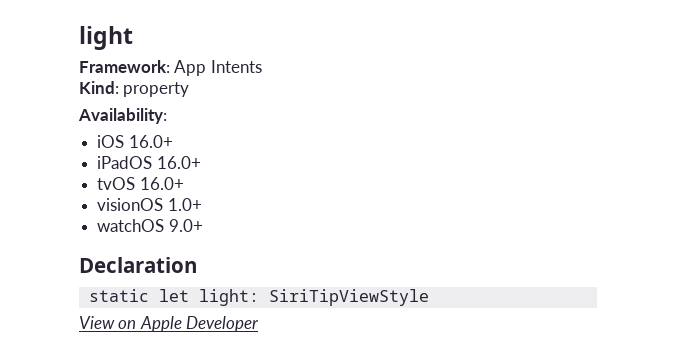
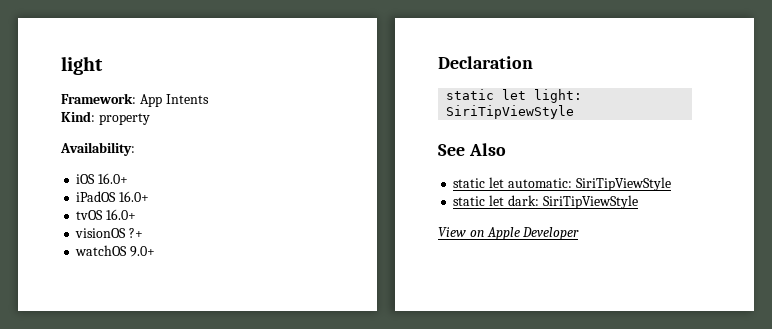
[167,198,202,211] 1.0+ -> [129,228,144,238] ?+
(429, 297) none -> [438,143,506,156] [453,177,671,191] [453,195,638,209] // See Also // static let automatic: SiriTipViewStyle // static let dark: SiriTipViewStyle

